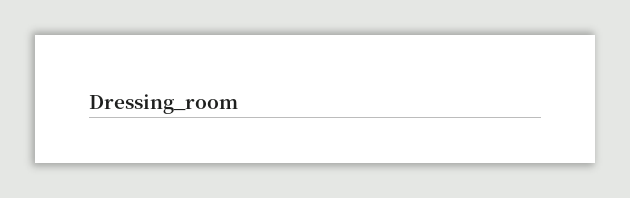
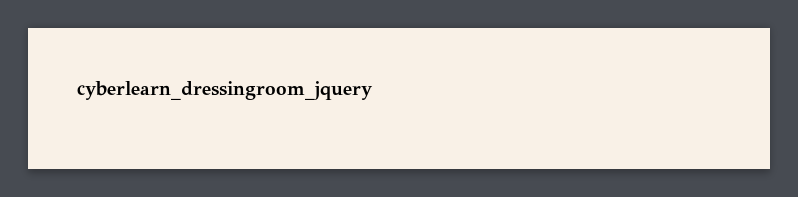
[89,94,238,114] Dressing_room -> [77,81,373,100] cyberlearn_dressingroom_jquery

